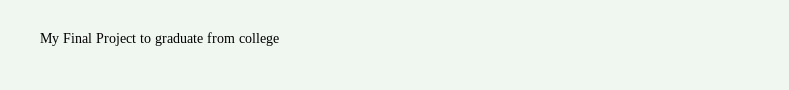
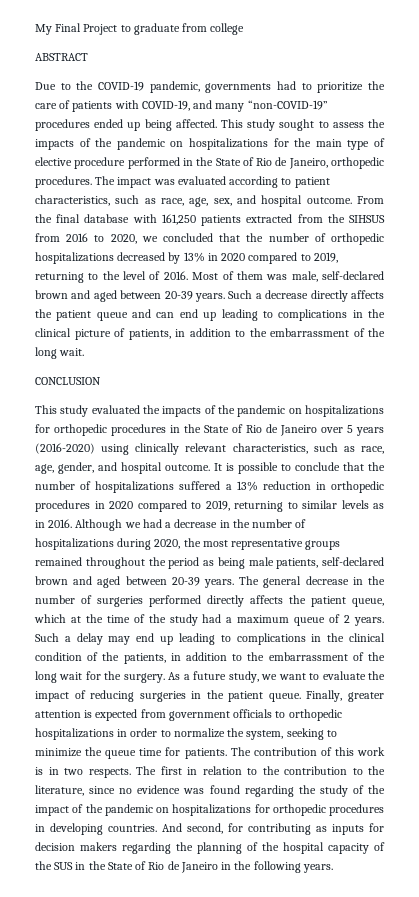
(279, 39) none -> [35,53,88,61] [35,81,386,93] [35,100,328,112] [35,119,385,131] [35,138,386,150] [35,157,384,169] [35,176,330,188] [35,195,384,207] [35,214,385,226] [35,233,384,245] [35,252,338,264] [35,271,385,283] [35,290,384,302] [35,309,386,321] [35,328,385,340] [35,347,85,359] [35,377,101,385] [35,405,384,417] [35,424,384,436] [35,443,385,455] [35,462,385,474] [35,481,384,493] [35,500,384,512] [35,519,307,531] [35,538,341,550] [35,557,384,569] [35,576,385,588] [35,595,384,607] [34,614,384,626] [35,633,385,645] [35,652,385,664] [35,671,385,683] [35,690,384,702] [35,709,342,721] [35,728,337,740] [35,747,385,759] [35,766,385,778] [35,785,386,797] [35,804,384,816] [35,823,384,835] [35,842,385,854] [35,861,333,873] // ABSTRACT // Due to the COVID-19 pandemic, governments had to prioritize the care of patients with COVID-19, and many “non-COVID-19” procedures ended up being affected. This study sought to assess the impacts of the pandemic on hospitalizations for the main type of elective procedure performed in the State of Rio de Janeiro, orthopedic procedures. The impact was evaluated according to patient characteristics, such as race, age, sex, and hospital outcome. From the final database with 161,250 patients extracted from the SIHSUS from 2016 to 2020, we concluded that the number of orthopedic hospitalizations decreased by 13% in 2020 compared to 2019, returning to the level of 2016. Most of them was male, self-declared brown and aged between 20-39 years. Such a decrease directly affects the patient queue and can end up leading to complications in the clinical picture of patients, in addition to the embarrassment of the long wait. // CONCLUSION // This study evaluated the impacts of the pandemic on hospitalizations for orthopedic procedures in the State of Rio de Janeiro over 5 years (2016-2020) using clinically relevant characteristics, such as race, age, gender, and hospital outcome. It is possible to conclude that the number of hospitalizations suffered a 13% reduction in orthopedic procedures in 2020 compared to 2019, returning to similar levels as in 2016. Although we had a decrease in the number of hospitalizations during 2020, the most representative groups remained throughout the period as being male patients, self-declared brown and aged between 20-39 years. The general decrease in the number of surgeries performed directly affects the patient queue, which at the time of the study had a maximum queue of 2 years. Such a delay may end up leading to complications in the clinical condition of the patients, in addition to the embarrassment of the long wait for the surgery. As a future study, we want to evaluate the impact of reducing surgeries in the patient queue. Finally, greater attention is expected from government officials to orthopedic hospitalizations in order to normalize the system, seeking to minimize the queue time for patients. The contribution of this work is in two respects. The first in relation to the contribution to the literature, since no evidence was found regarding the study of the impact of the pandemic on hospitalizations for orthopedic procedures in developing countries. And second, for contributing as inputs for decision makers regarding the planning of the hospital capacity of the SUS in the State of Rio de Janeiro in the following years.

